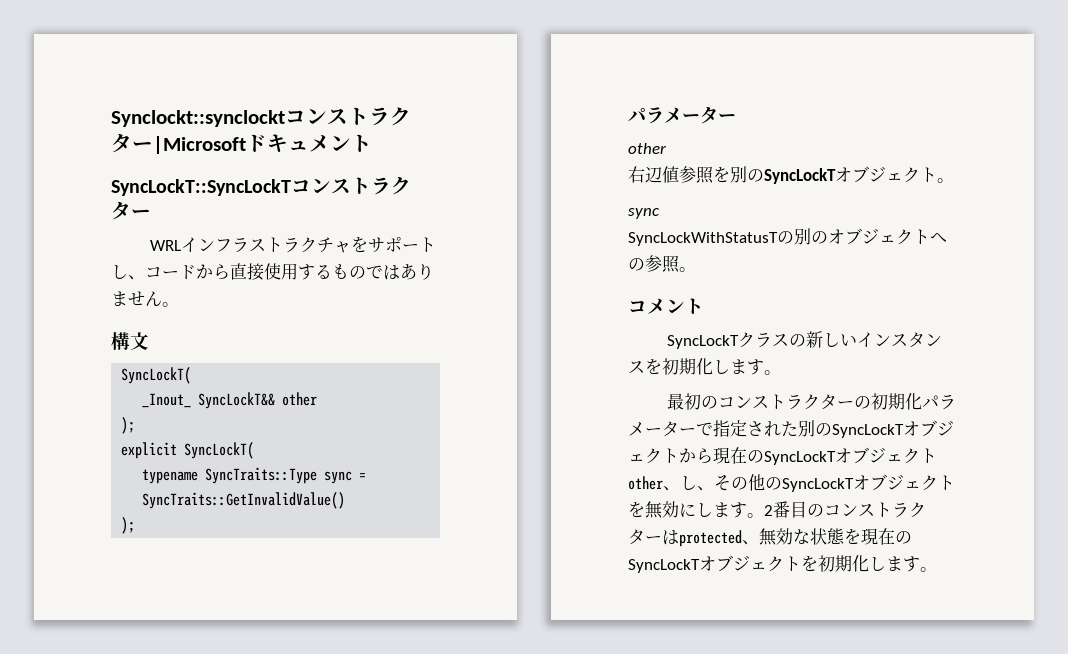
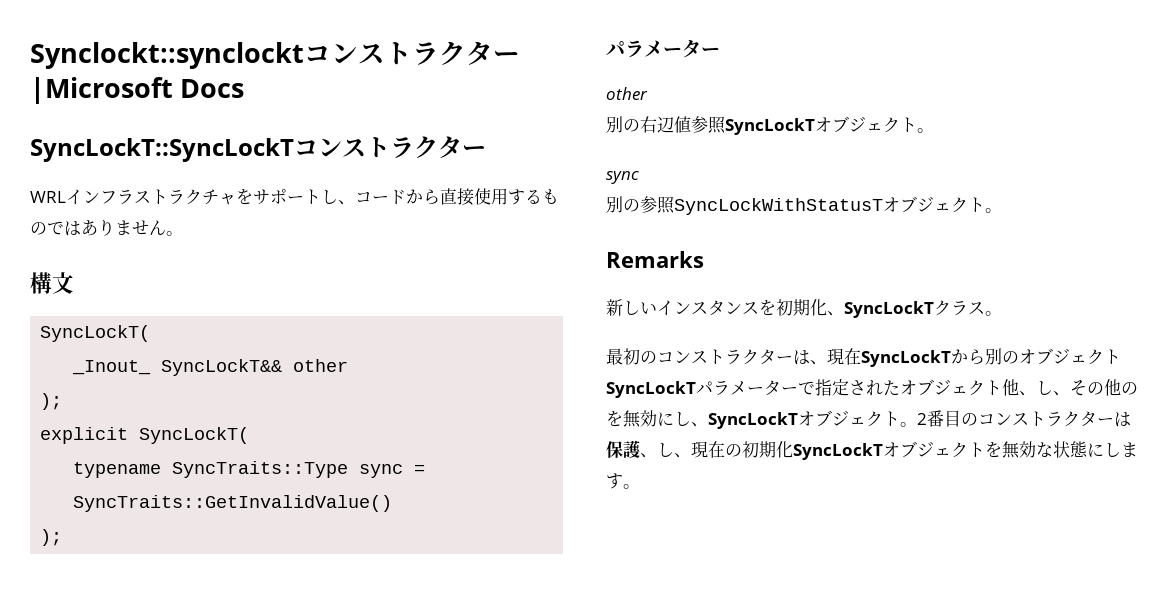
[246,134,372,153] ドキュメント -> [180,79,245,98] Docs
(666, 148) none -> [606,116,640,133] 別の
[713,166,764,183] を別の -> (726, 125) none
[628,228,947,246] [628,255,696,273] [628,298,704,314] [666,332,806,349] SyncLockWithStatusTの別のオブジェクトへの参照。 // コメント // SyncLockTクラスの -> [606,196,1002,215] [606,251,704,268] 別の参照SyncLockWithStatusTオブジェクト。 // Remarks //
[713,359,764,375] します -> [827,300,985,318] 、SyncLockTクラス
[853,393,922,410] の初期化 -> [793,348,1121,367] [606,381,696,398] は、現在SyncLockTから別のオブジェクトSyncLockT
[798,420,954,438] [628,447,937,465] [628,474,955,492] [628,501,747,519] 別のSyncLockTオブジェクトから現在のSyncLockTオブジェクトother、し、その他のSyncLockTオブジェクトを無効にします -> [900,379,1138,396] [606,410,900,429] オブジェクト他、し、その他のを無効にし、SyncLockTオブジェクト
[679,528,912,547] [628,555,869,573] protected、無効な状態を現在のSyncLockTオブジェクトを初期化 -> [606,440,1104,460] 保護、し、現在の初期化SyncLockTオブジェクトを無効な状態に

